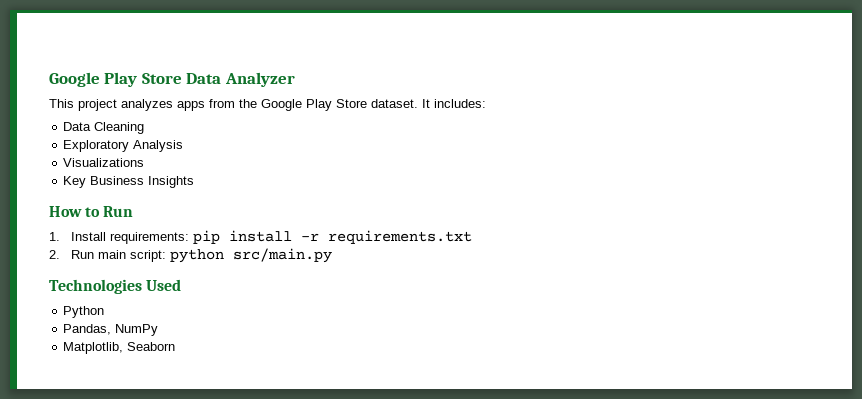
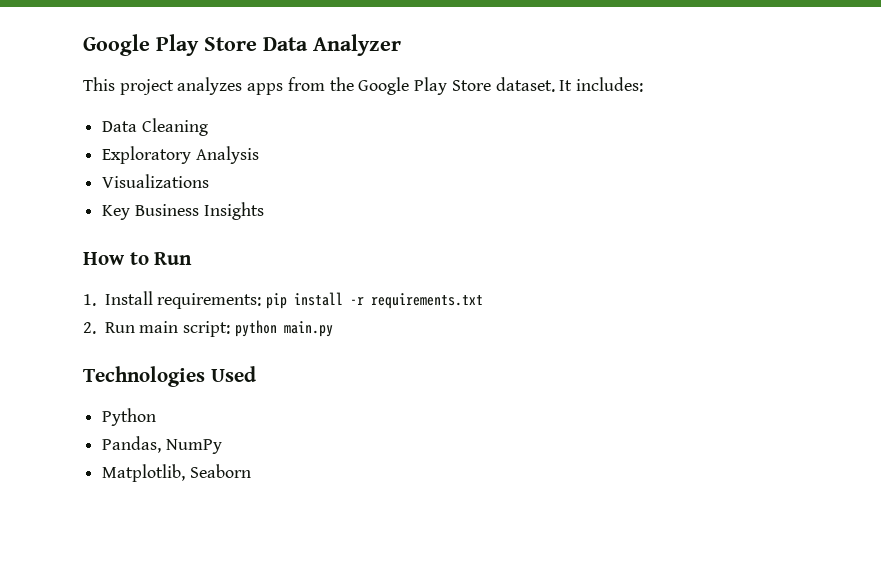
[233,248,333,263] src/main.py -> [283,321,333,337] main.py

